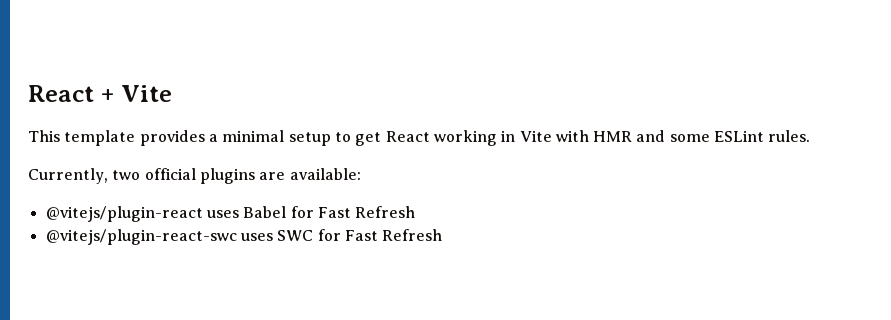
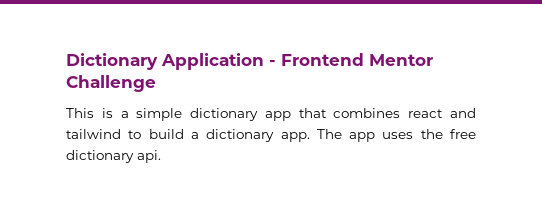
[28,85,172,102] [28,130,811,146] [28,168,361,184] [45,206,416,222] [45,229,443,245] React + Vite // This template provides a minimal setup to get React working in Vite with HMR and some ESLint rules. // Currently, two official plugins are available: // @vitejs/plugin-react uses Babel for Fast Refresh // @vitejs/plugin-react-swc uses SWC for Fast Refresh -> [66,53,433,70] [66,75,156,92] [66,108,476,121] [66,129,477,142] [66,150,161,163] Dictionary Application - Frontend Mentor Challenge // This is a simple dictionary app that combines react and tailwind to build a dictionary app. The app uses the free dictionary api.

